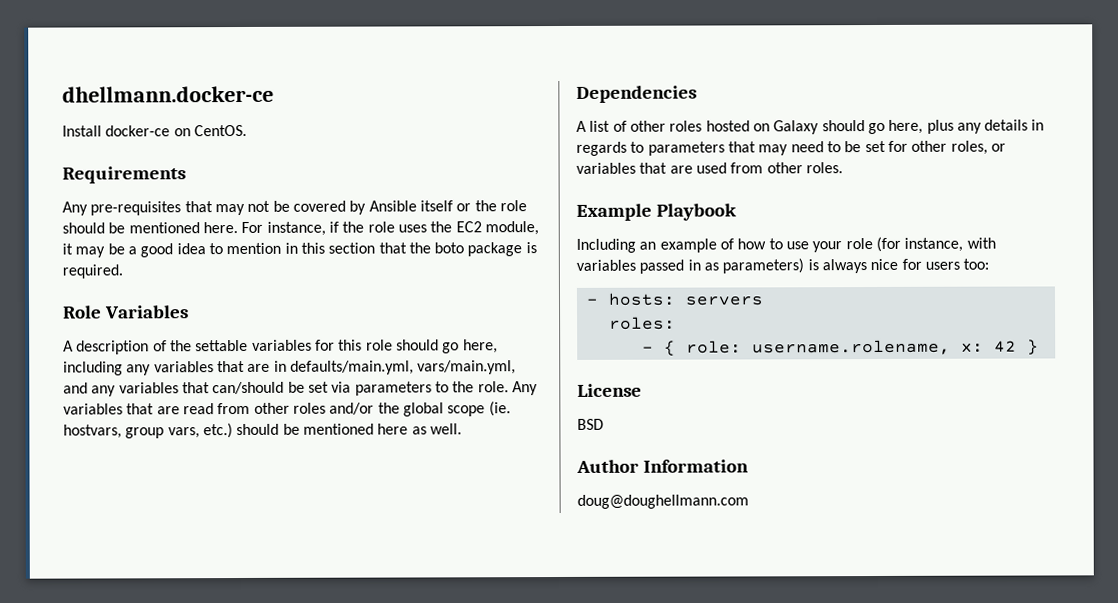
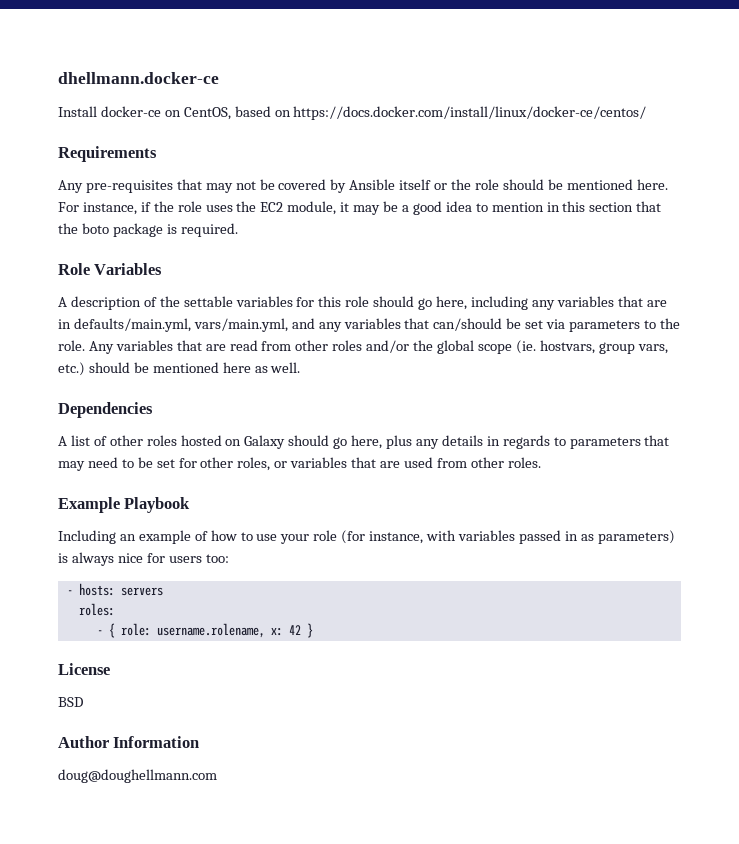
[193,124,247,137] CentOS. -> [183,106,647,120] CentOS, based on https://docs.docker.com/install/linux/docker-ce/centos/

